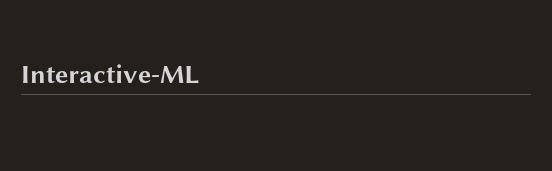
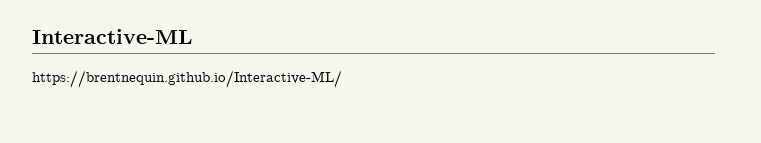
(200, 74) none -> [32,70,342,88] // https://brentnequin.github.io/Interactive-ML/

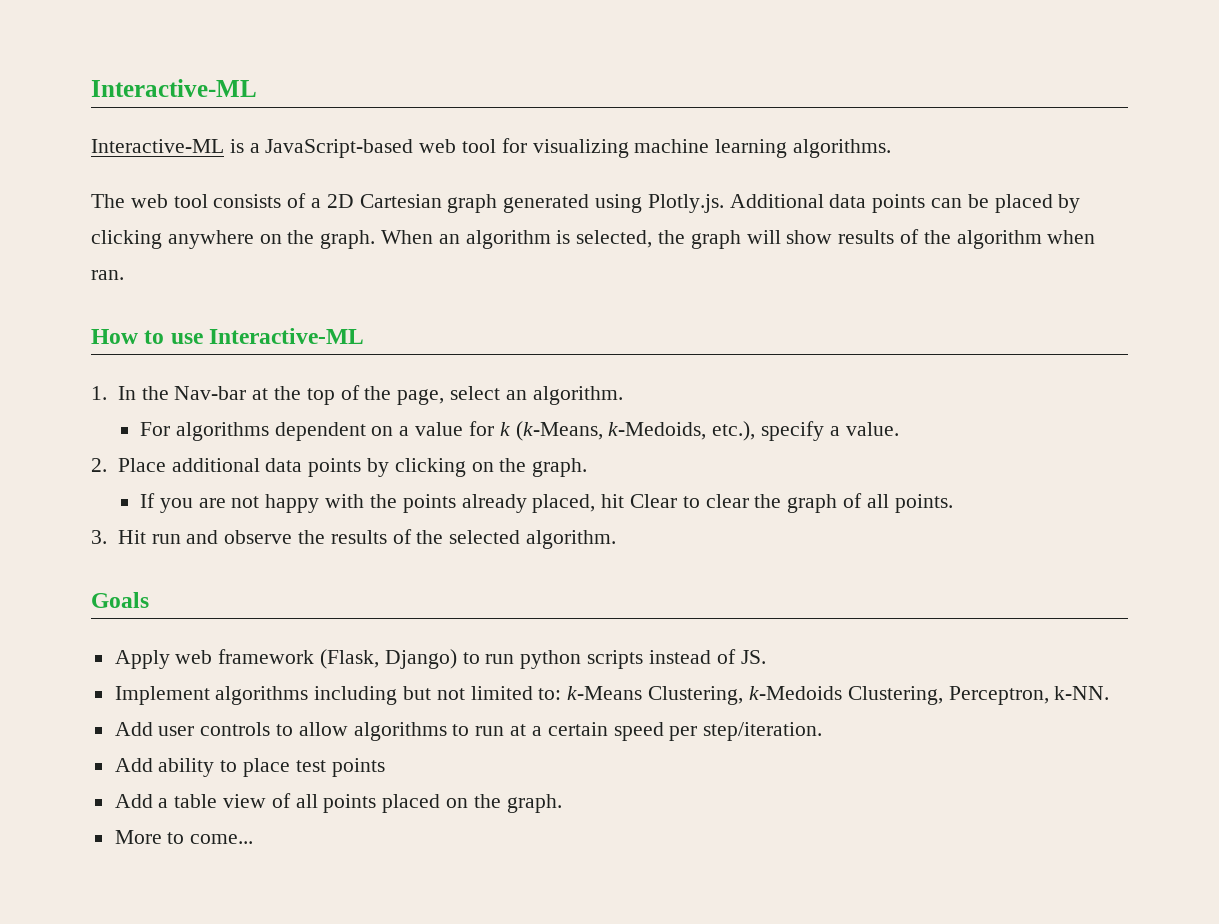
[32,29,193,44] [32,70,342,88] Interactive-ML // https://brentnequin.github.io/Interactive-ML/ -> [91,79,257,97] [91,138,892,158] [91,193,1081,213] [91,229,1096,249] [91,270,124,280] [91,328,365,344] [91,385,623,405] [140,421,899,441] [91,458,588,477] [140,493,953,513] [91,529,616,549] [91,592,149,608] [114,649,766,669] [114,686,1110,705] [114,722,823,741] [114,758,385,777] [114,793,562,813] [114,830,254,844] Interactive-ML // Interactive-ML is a JavaScript-based web tool for visualizing machine learning algorithms. // The web tool consists of a 2D Cartesian graph generated using Plotly.js. Additional data points can be placed by clicking anywhere on the graph. When an algorithm is selected, the graph will show results of the algorithm when ran. // How to use Interactive-ML // 1. In the Nav-bar at the top of the page, select an algorithm. // For algorithms dependent on a value for k (k-Means, k-Medoids, etc.), specify a value. // 2. Place additional data points by clicking on the graph. // If you are not happy with the points already placed, hit Clear to clear the graph of all points. // 3. Hit run and observe the results of the selected algorithm. // Goals // Apply web framework (Flask, Django) to run python scripts instead of JS. // Implement algorithms including but not limited to: k-Means Clustering, k-Medoids Clustering, Perceptron, k-NN. // Add user controls to allow algorithms to run at a certain speed per step/iteration. // Add ability to place test points // Add a table view of all points placed on the graph. // More to come...

